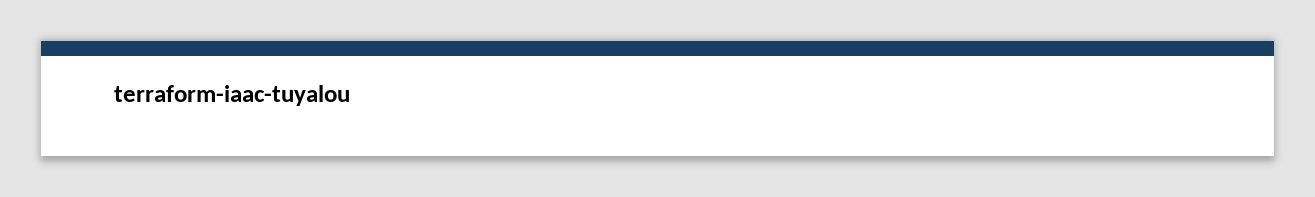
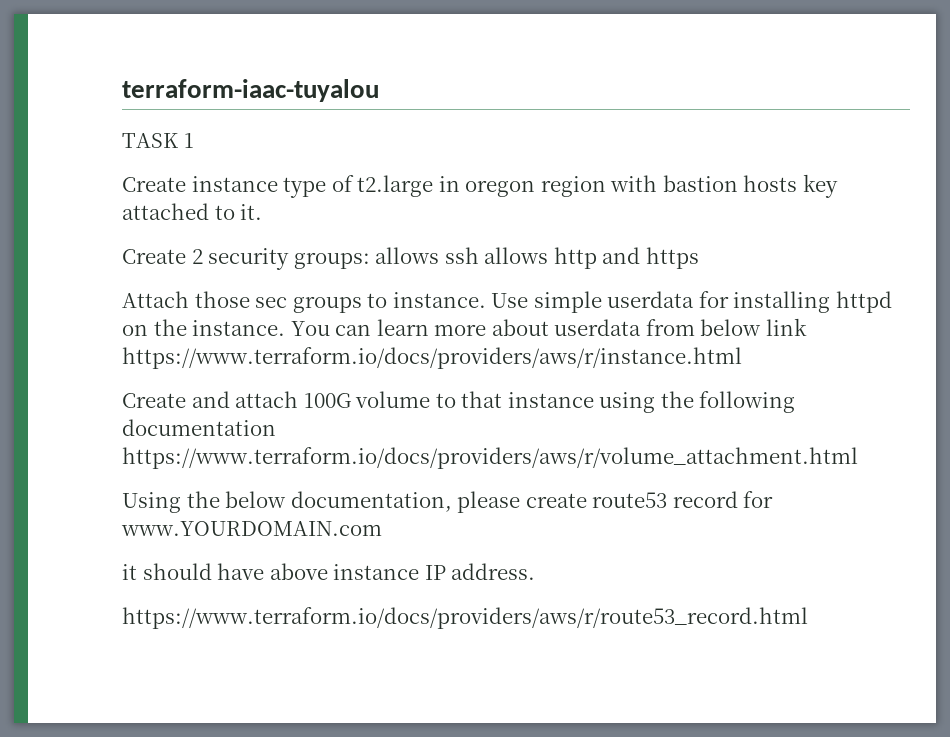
(350, 95) none -> [122,133,194,148] [122,174,838,198] [122,203,263,220] [122,247,699,270] [122,291,892,313] [122,318,807,336] [122,347,742,369] [122,391,796,413] [122,419,276,436] [122,447,858,469] [122,491,774,513] [121,521,382,536] [122,563,536,580] [122,607,808,629] // TASK 1 // Create instance type of t2.large in oregon region with bastion hosts key attached to it. // Create 2 security groups: allows ssh allows http and https // Attach those sec groups to instance. Use simple userdata for installing httpd on the instance. You can learn more about userdata from below link https://www.terraform.io/docs/providers/aws/r/instance.html // Create and attach 100G volume to that instance using the following documentation https://www.terraform.io/docs/providers/aws/r/volume_attachment.html // Using the below documentation, please create route53 record for www.YOURDOMAIN.com // it should have above instance IP address. // https://www.terraform.io/docs/providers/aws/r/route53_record.html

